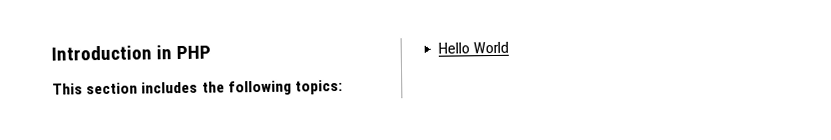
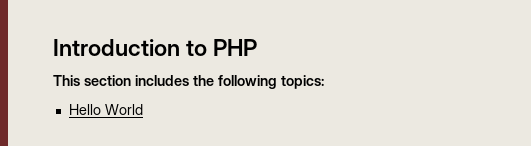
[156,45,173,60] in -> [186,40,208,56] to

